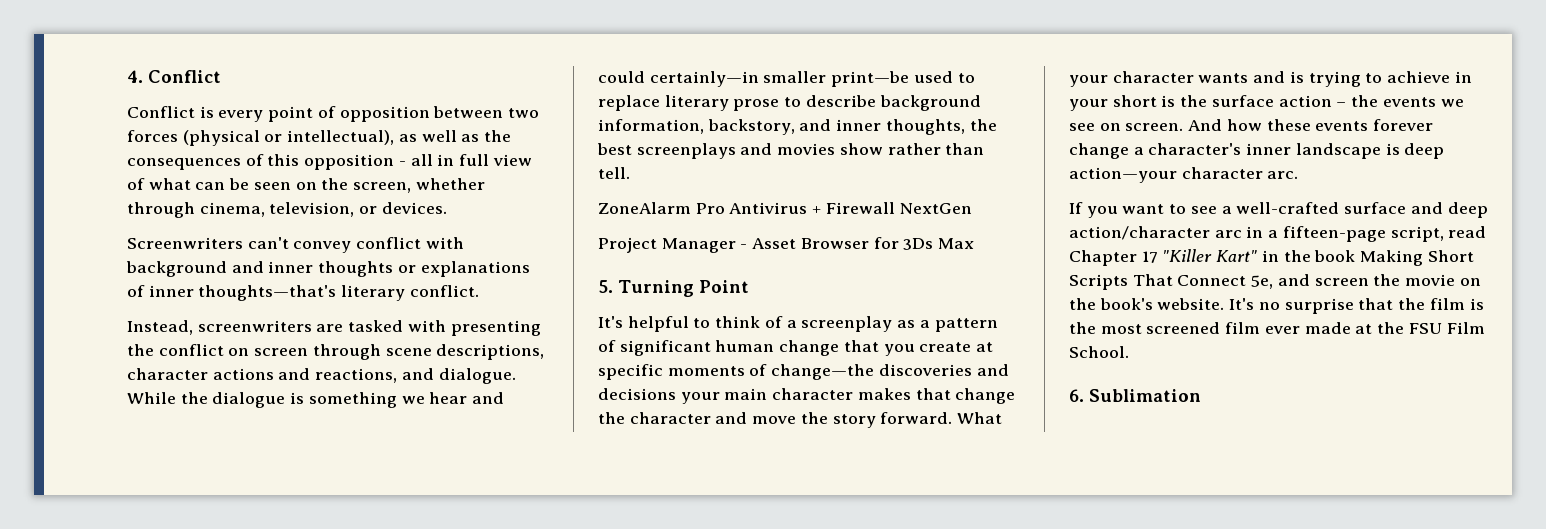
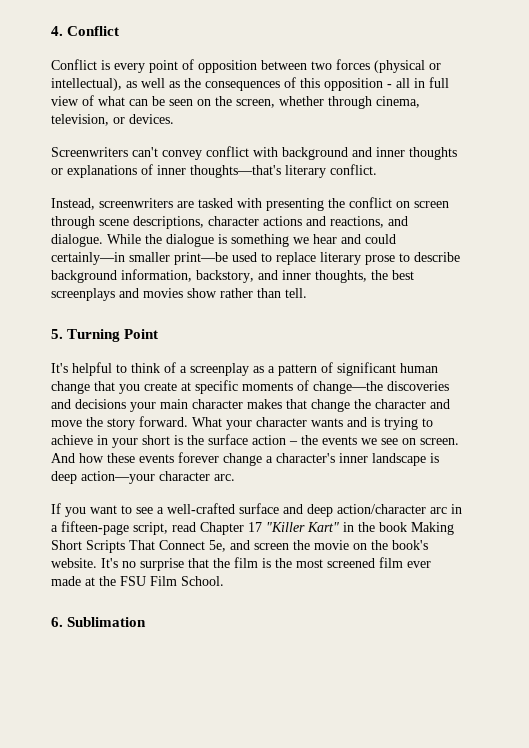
[598,202,972,214] [598,237,975,253] // ZoneAlarm Pro Antivirus + Firewall NextGen // Project Manager - Asset Browser for 3Ds Max -> (307, 293) none

